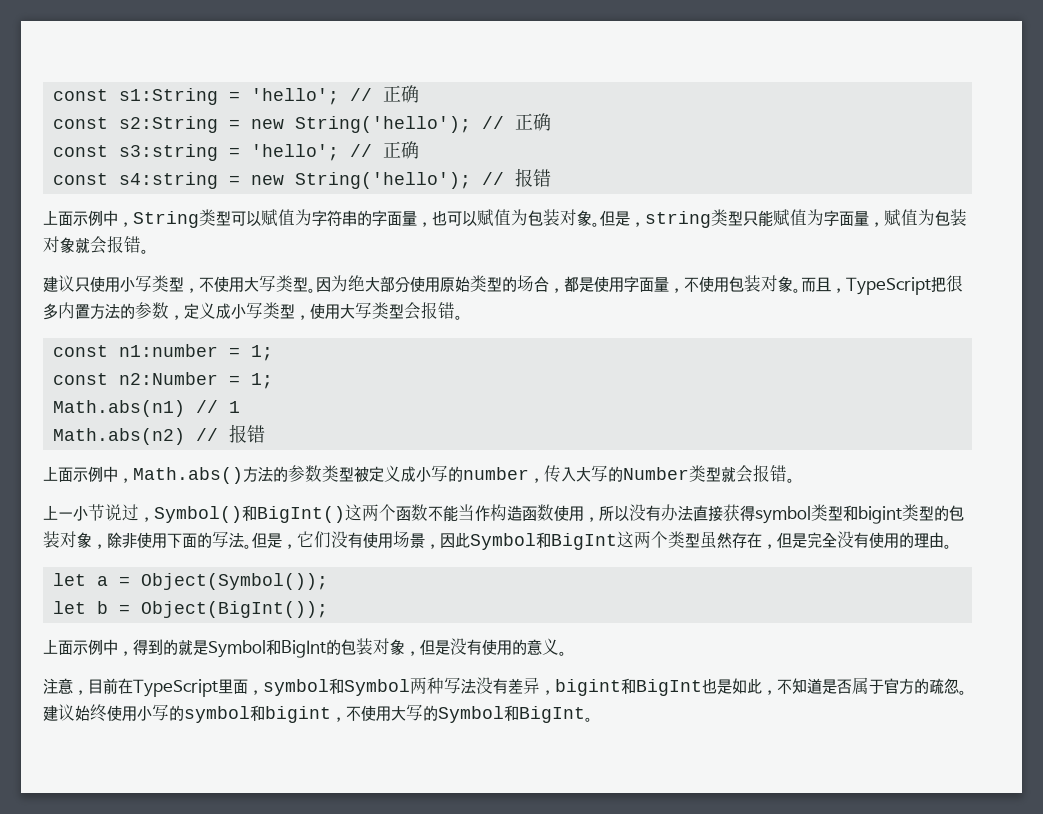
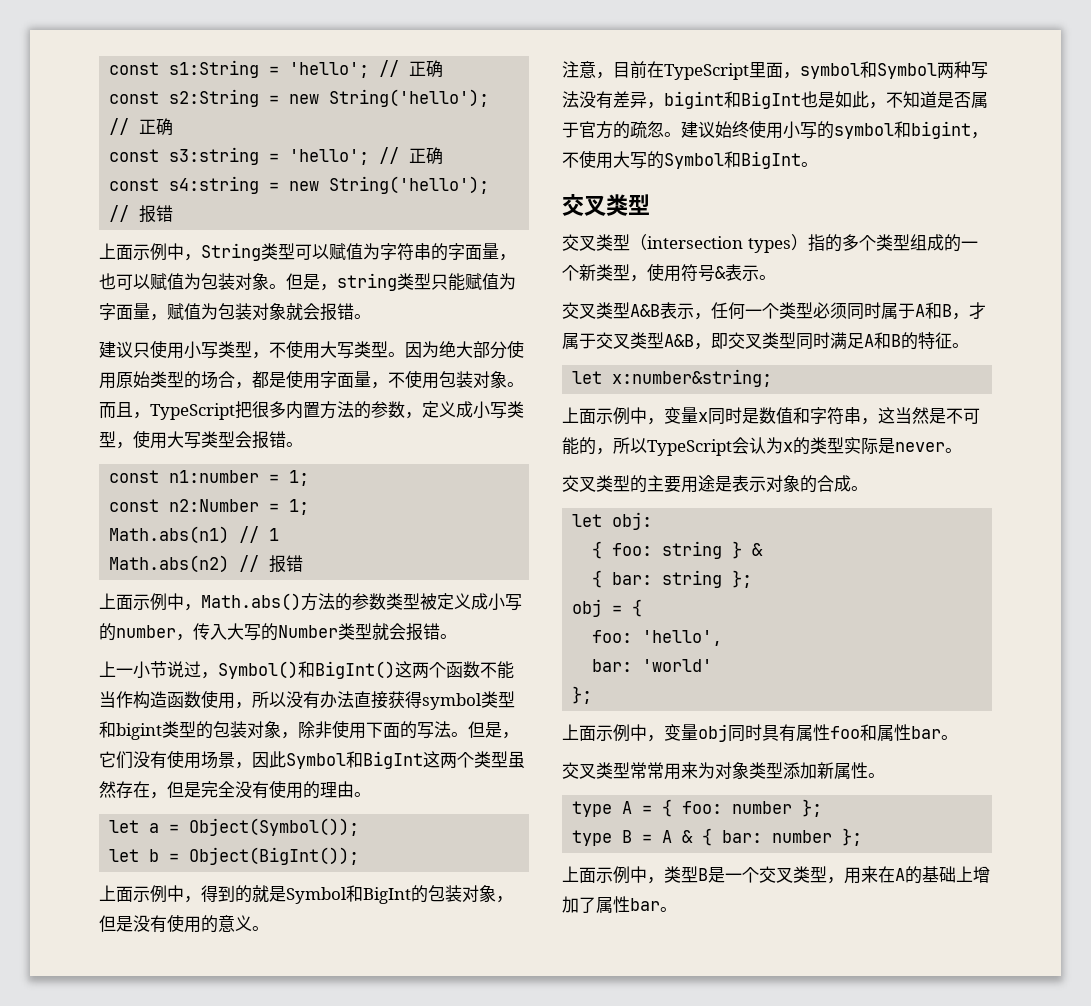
(593, 719) none -> [562,194,650,216] [562,234,978,253] [562,263,776,282] [562,302,986,320] [562,332,969,350] [572,369,773,387] [562,407,980,425] [562,437,962,456] [562,475,868,493] [572,512,653,530] [592,541,764,559] [592,570,753,588] [572,599,643,617] [592,630,723,646] [592,659,713,672] [572,686,593,704] [562,724,958,742] [562,762,885,780] [572,799,823,817] [572,828,863,846] [562,866,990,884] [562,896,677,913] // 交叉类型 // 交叉类型（intersection types）指的多个类型组成的一个新类型，使用符号&表示。 // 交叉类型A&B表示，任何一个类型必须同时属于A和B，才属于交叉类型A&B，即交叉类型同时满足A和B的特征。 // let x:number&string; // 上面示例中，变量x同时是数值和字符串，这当然是不可能的，所以TypeScript会认为x的类型实际是never。 // 交叉类型的主要用途是表示对象的合成。 // let obj: // { foo: string } & // { bar: string }; // obj = { // foo: 'hello', // bar: 'world' // }; // 上面示例中，变量obj同时具有属性foo和属性bar。 // 交叉类型常常用来为对象类型添加新属性。 // type A = { foo: number }; // type B = A & { bar: number }; // 上面示例中，类型B是一个交叉类型，用来在A的基础上增加了属性bar。

